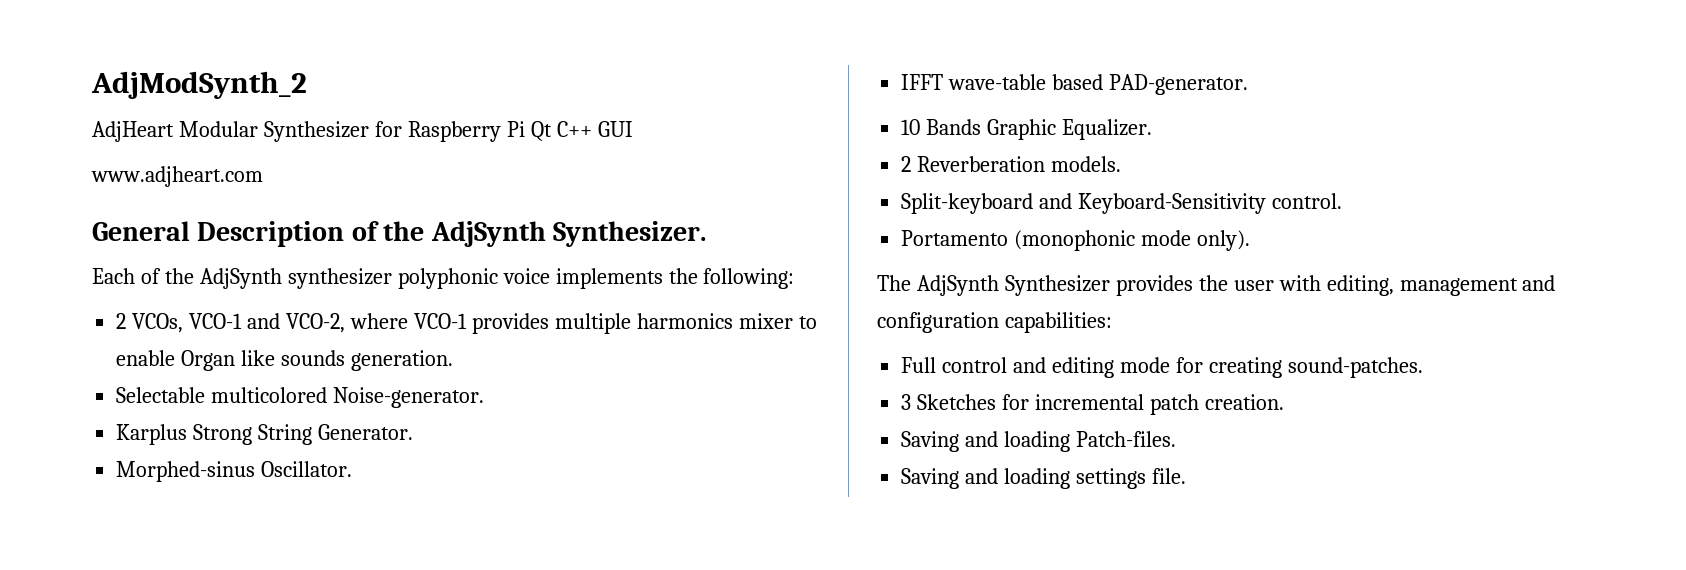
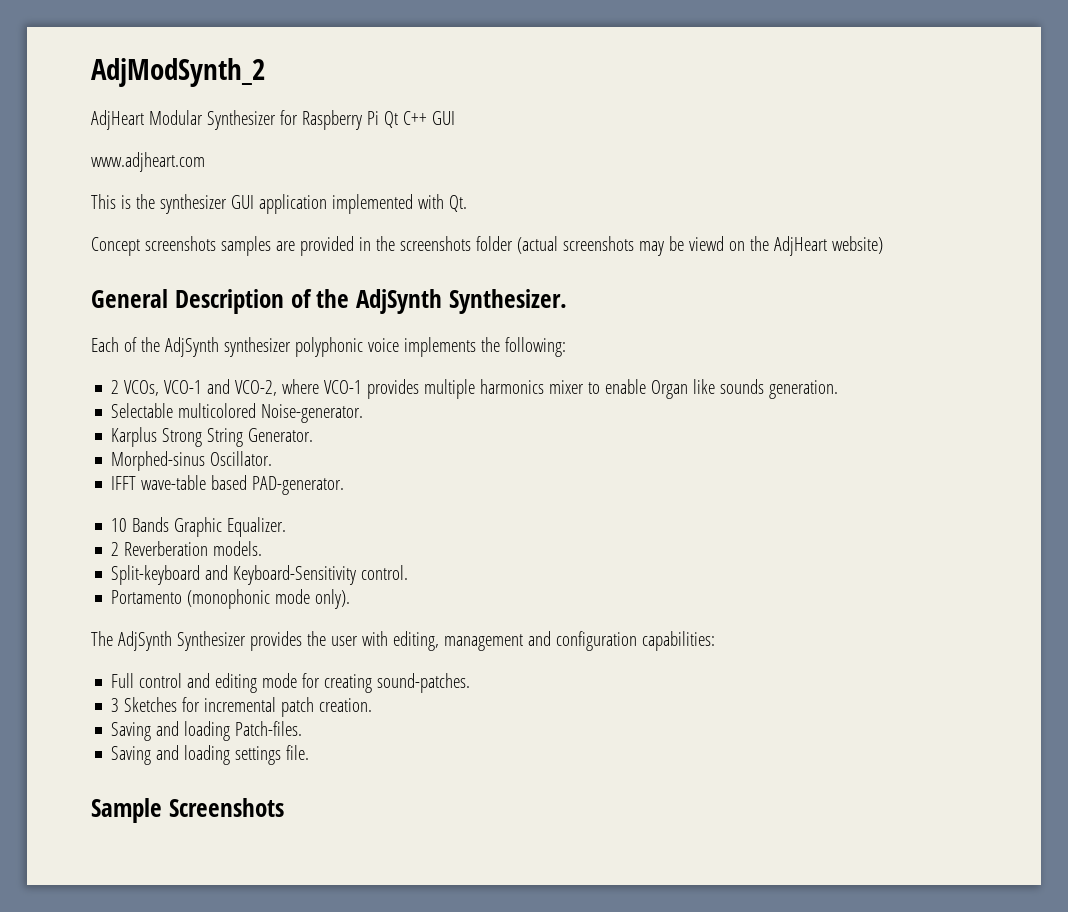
(263, 176) none -> [91,194,467,214] [91,236,883,256] // This is the synthesizer GUI application implemented with Qt. // Concept screenshots samples are provided in the screenshots folder (actual screenshots may be viewd on the AdjHeart website)
(1186, 476) none -> [91,798,284,823] // Sample Screenshots

